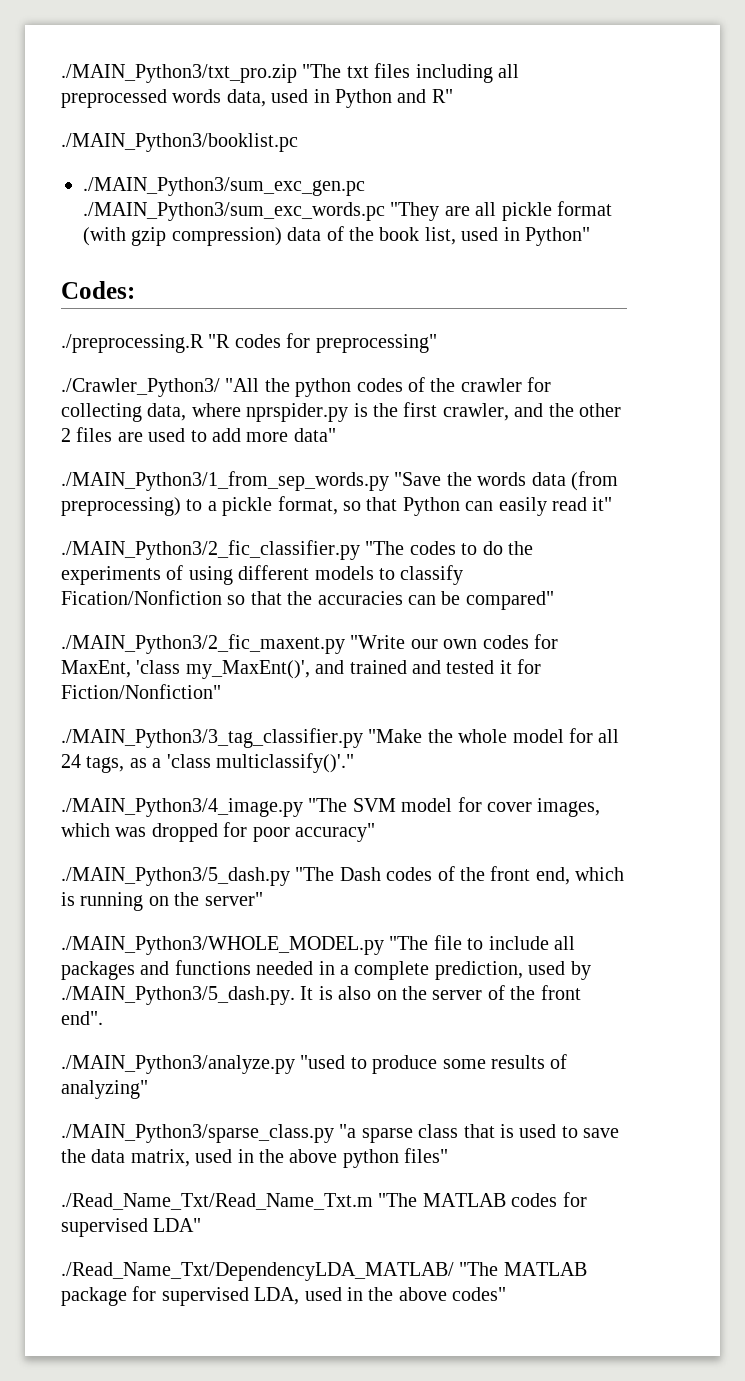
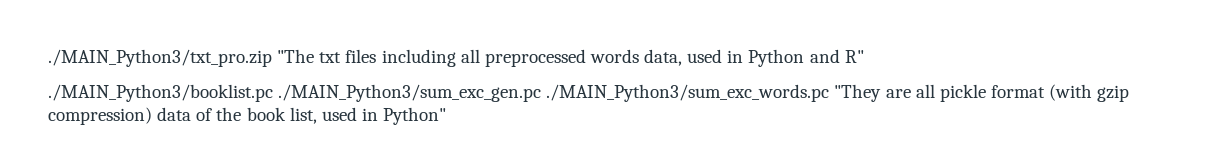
(298, 142) // -> (273, 93) none
[61,281,135,299] [61,333,437,353] [61,377,552,397] [61,402,621,422] [61,427,336,442] [61,471,618,491] [61,496,613,516] [61,540,533,560] [61,565,464,585] [61,590,554,610] [61,634,558,654] [61,659,542,679] [61,684,221,699] [61,728,620,748] [61,753,354,773] [61,797,601,817] [61,822,375,842] [61,866,625,886] [61,892,263,911] [61,935,575,955] [61,960,591,980] [61,985,581,1005] [61,1011,103,1025] [61,1054,568,1074] [61,1080,148,1099] [61,1124,620,1143] [61,1148,449,1168] [61,1192,587,1210] [61,1218,202,1237] [61,1262,587,1281] [61,1286,507,1306] // Codes: // ./preprocessing.R "R codes for preprocessing" // ./Crawler_Python3/ "All the python codes of the crawler for collecting data, where nprspider.py is the first crawler, and the other 2 files are used to add more data" // ./MAIN_Python3/1_from_sep_words.py "Save the words data (from preprocessing) to a pickle format, so that Python can easily read it" // ./MAIN_Python3/2_fic_classifier.py "The codes to do the experiments of using different models to classify Fication/Nonfiction so that the accuracies can be compared" // ./MAIN_Python3/2_fic_maxent.py "Write our own codes for MaxEnt, 'class my_MaxEnt()', and trained and tested it for Fiction/Nonfiction" // ./MAIN_Python3/3_tag_classifier.py "Make the whole model for all 24 tags, as a 'class multiclassify()'." // ./MAIN_Python3/4_image.py "The SVM model for cover images, which was dropped for poor accuracy" // ./MAIN_Python3/5_dash.py "The Dash codes of the front end, which is running on the server" // ./MAIN_Python3/WHOLE_MODEL.py "The file to include all packages and functions needed in a complete prediction, used by ./MAIN_Python3/5_dash.py. It is also on the server of the front end". // ./MAIN_Python3/analyze.py "used to produce some results of analyzing" // ./MAIN_Python3/sparse_class.py "a sparse class that is used to save the data matrix, used in the above python files" // ./Read_Name_Txt/Read_Name_Txt.m "The MATLAB codes for supervised LDA" // ./Read_Name_Txt/DependencyLDA_MATLAB/ "The MATLAB package for supervised LDA, used in the above codes" -> (447, 116) none

